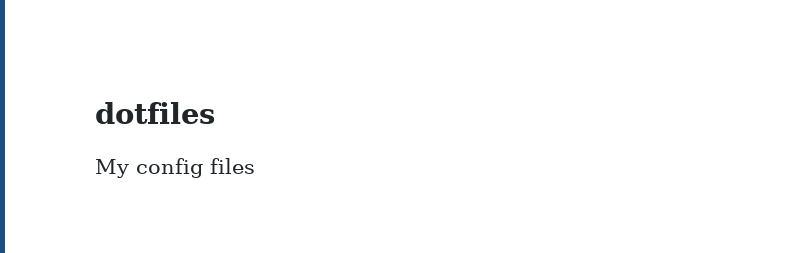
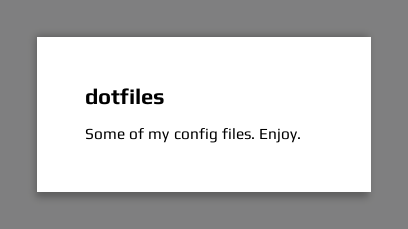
[95,158,255,178] My config files -> [85,128,301,143] Some of my config files. Enjoy.

